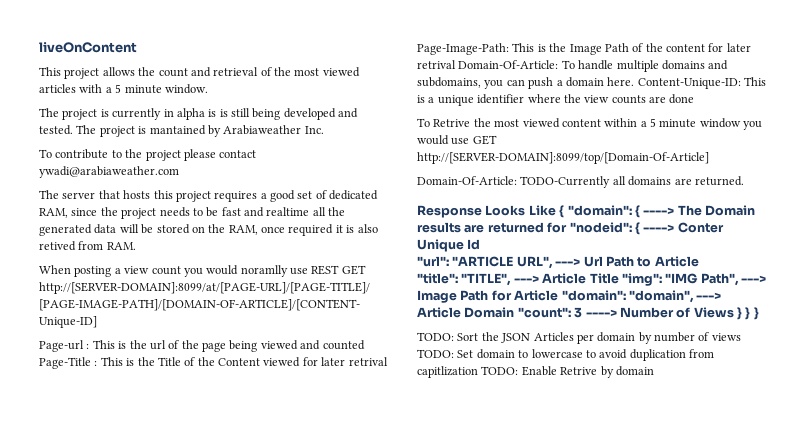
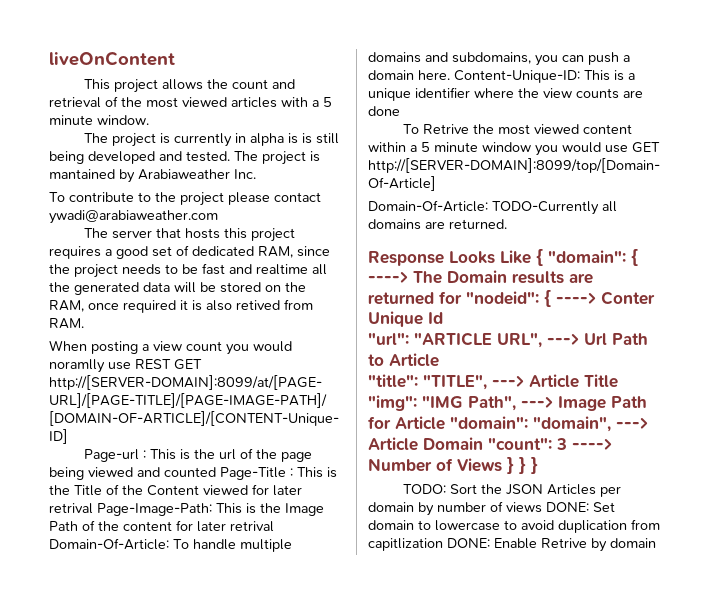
[417,349,454,358] TODO: -> [546,502,589,512] DONE:
[481,366,519,375] TODO: -> [447,538,490,548] DONE:

